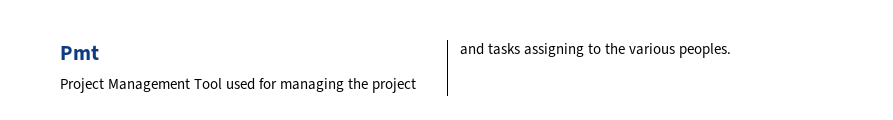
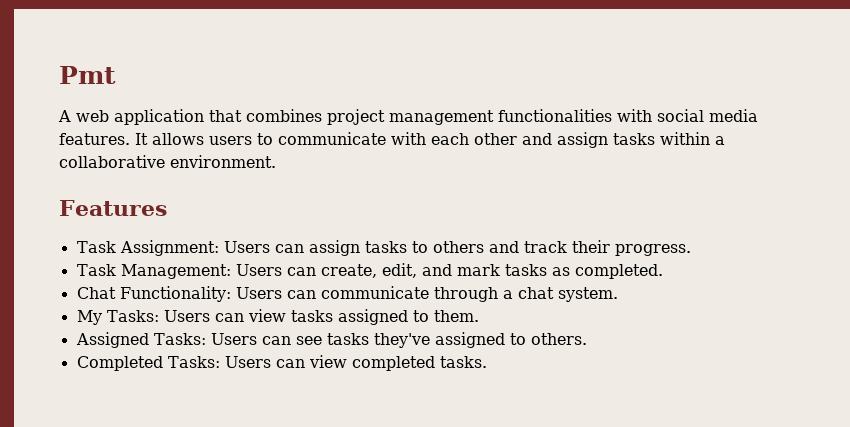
[60,78,417,93] [460,43,732,58] Project Management Tool used for managing the project and tasks assigning to the various peoples. -> [58,109,758,125] [59,132,725,148] [59,155,276,168] [59,200,167,216] [76,240,691,256] [76,263,663,279] [76,286,618,302] [76,309,479,325] [75,332,587,348] [76,355,487,371] A web application that combines project management functionalities with social media features. It allows users to communicate with each other and assign tasks within a collaborative environment. // Features // Task Assignment: Users can assign tasks to others and track their progress. // Task Management: Users can create, edit, and mark tasks as completed. // Chat Functionality: Users can communicate through a chat system. // My Tasks: Users can view tasks assigned to them. // Assigned Tasks: Users can see tasks they've assigned to others. // Completed Tasks: Users can view completed tasks.

